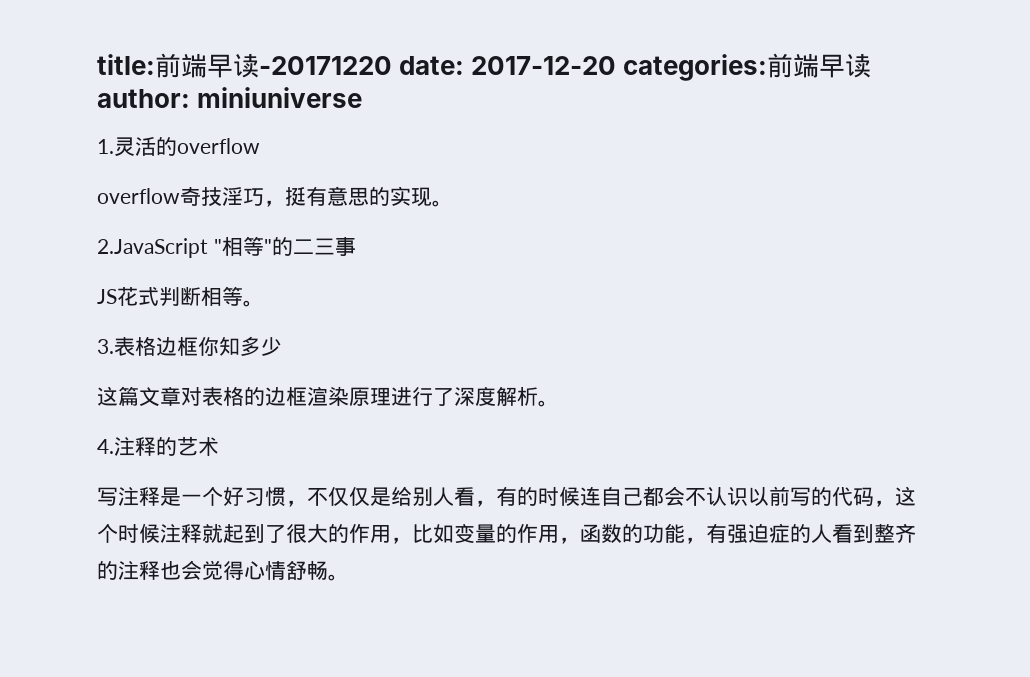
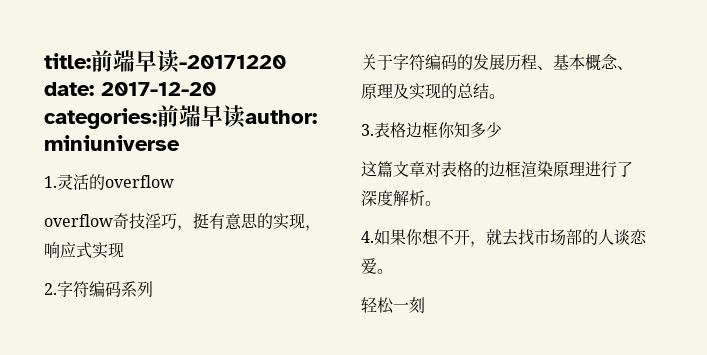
[432,200,453,207] [97,236,356,258] [97,286,243,306] 。 // 2.JavaScript "相等"的二三事 // JS花式判断相等 -> [305,225,321,231] [44,242,124,259] [44,281,153,297] [361,54,633,71] [361,83,489,100] ，响应式实现 // 2.字符编码系列 // 关于字符编码的发展历程、基本概念、原理及实现的总结
[114,436,219,456] [97,486,916,507] [97,523,916,544] [97,560,349,581] 注释的艺术 // 写注释是一个好习惯，不仅仅是给别人看，有的时候连自己都会不认识以前写的代码，这个时候注释就起到了很大的作用，比如变量的作用，函数的功能，有强迫症的人看到整齐的注释也会觉得心情舒畅。 -> [374,228,647,247] [361,258,393,274] [361,297,425,314] 如果你想不开，就去找市场部的人谈恋爱。 // 轻松一刻

